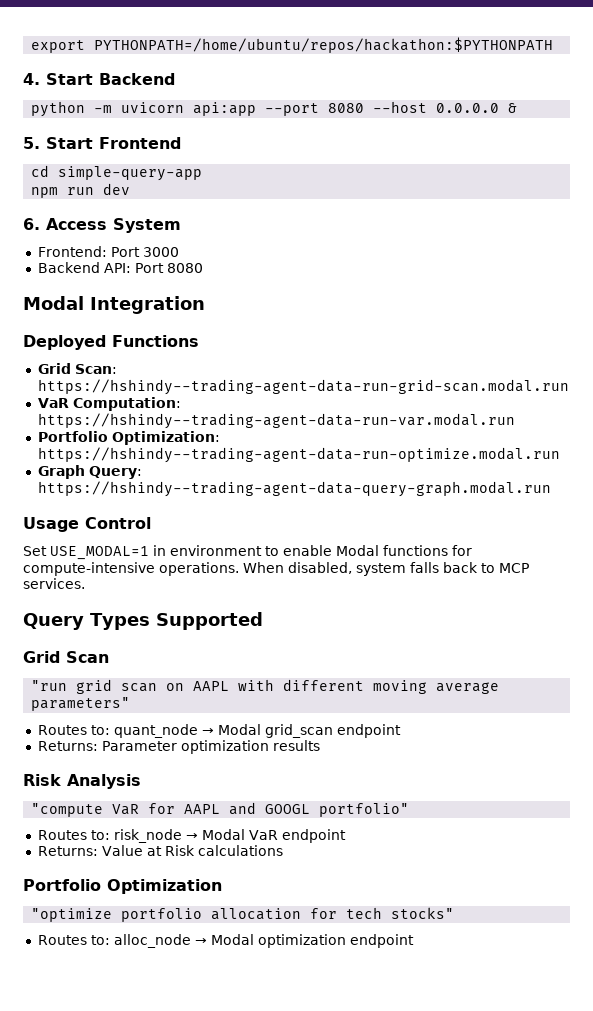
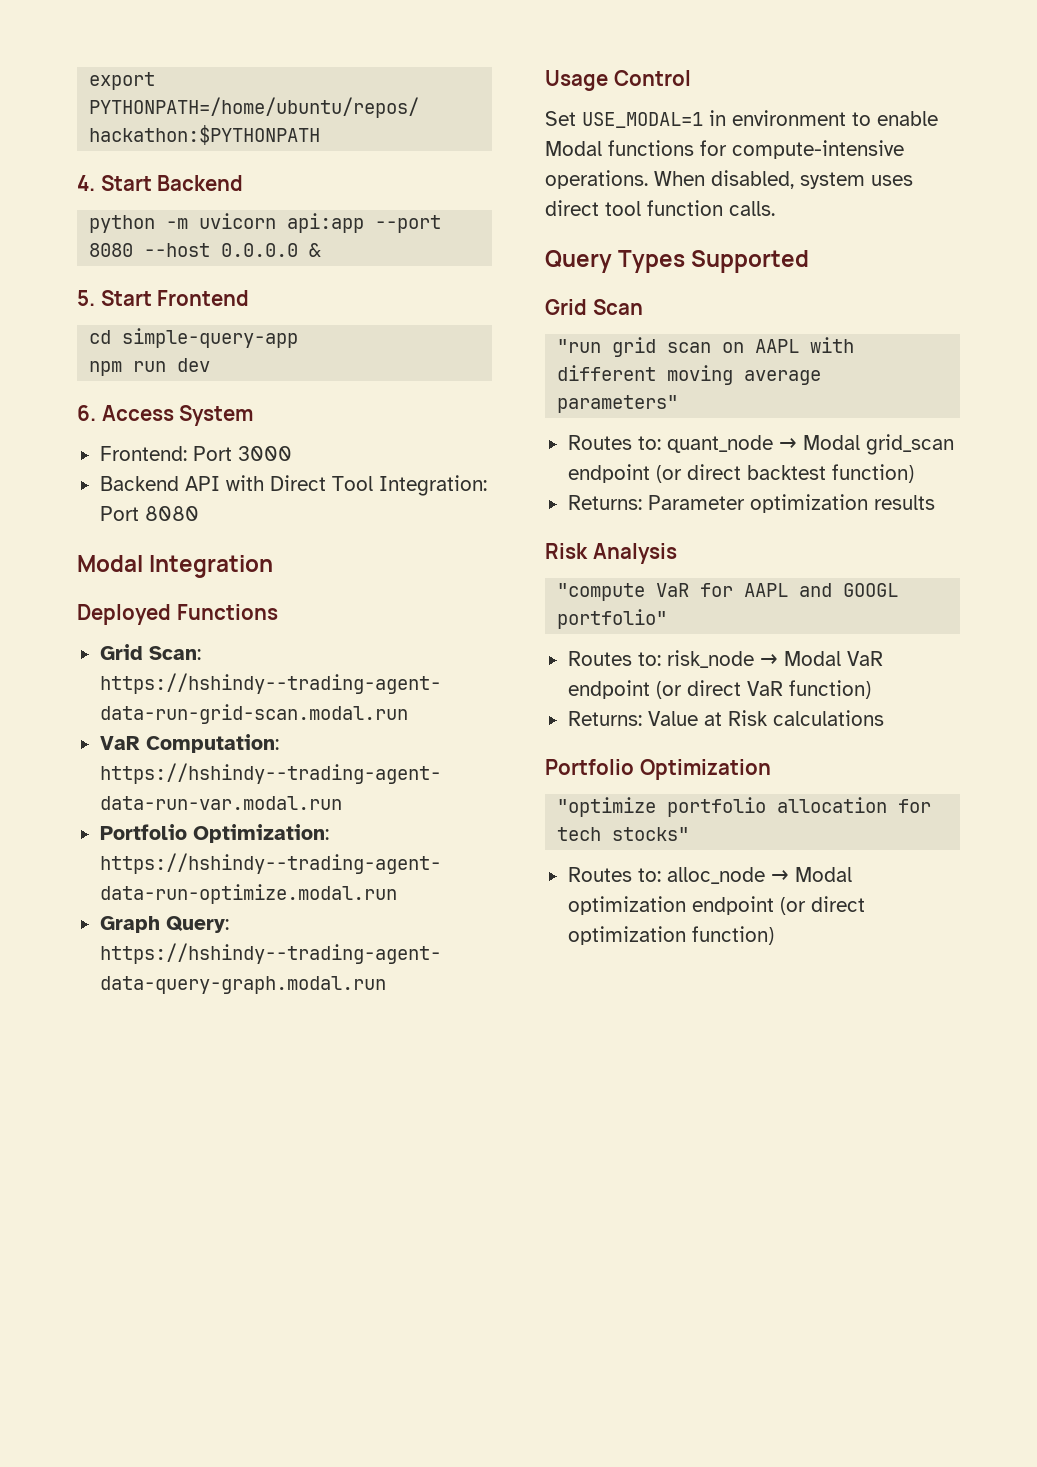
[103,263,131,273] API: -> [184,475,487,496] API with Direct Tool Integration:
[410,562,529,573] [23,578,85,589] falls back to MCP services. -> [871,175,913,186] [545,200,775,216] uses direct tool function calls.
(401, 731) none -> [655,464,914,483] (or direct backtest function)
(346, 836) none -> [655,680,871,699] (or direct VaR function)
(414, 941) none -> [779,896,865,915] [567,926,774,945] (or direct optimization function)

